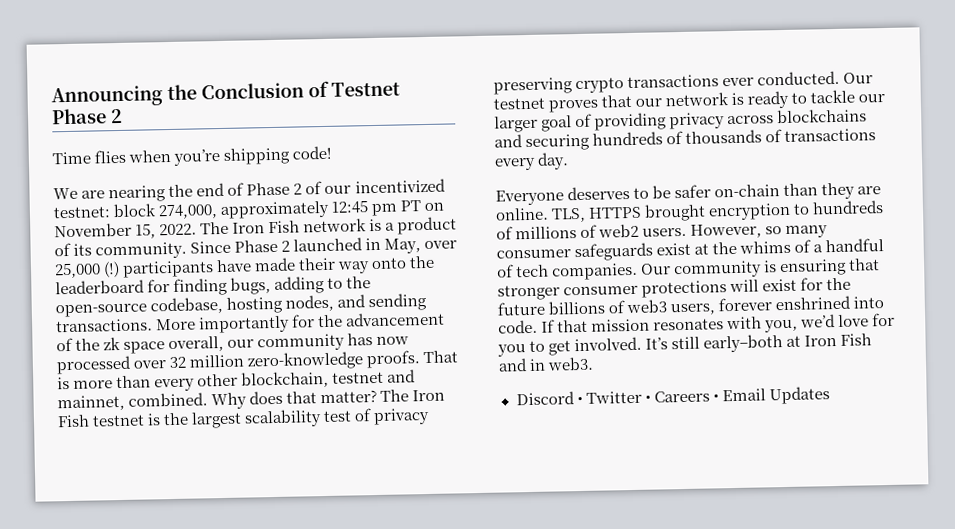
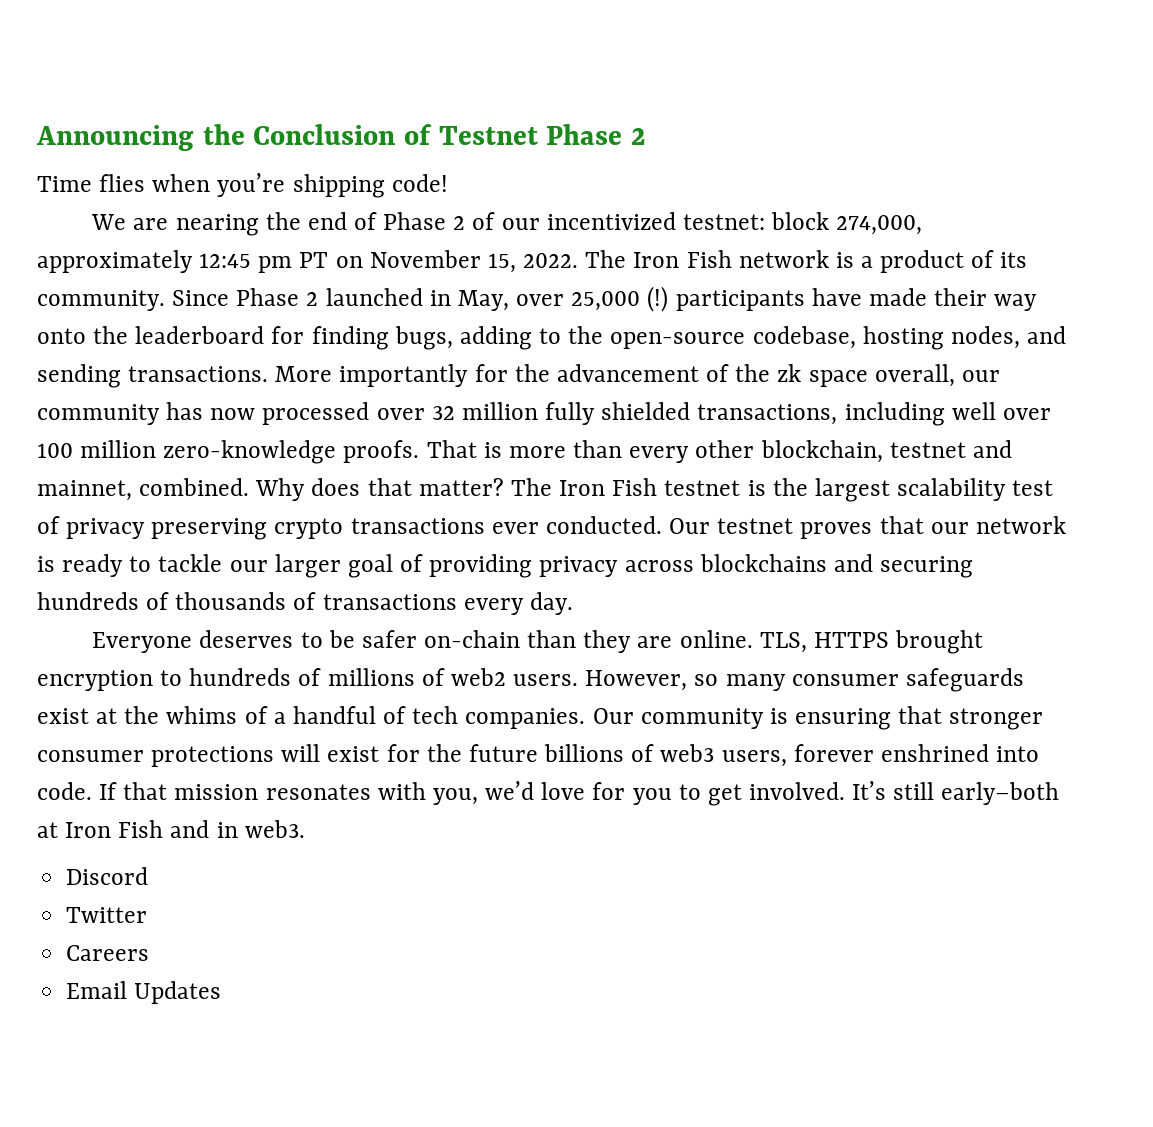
(245, 361) none -> [545,402,1051,426] [37,440,157,458] fully shielded transactions, including well over 100 million
[576,396,583,405] • -> (149, 876) //
[644,395,651,403] • -> (148, 915) //
[712,394,719,402] • -> (150, 953) //

